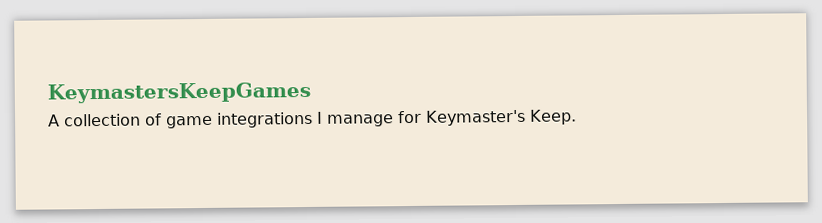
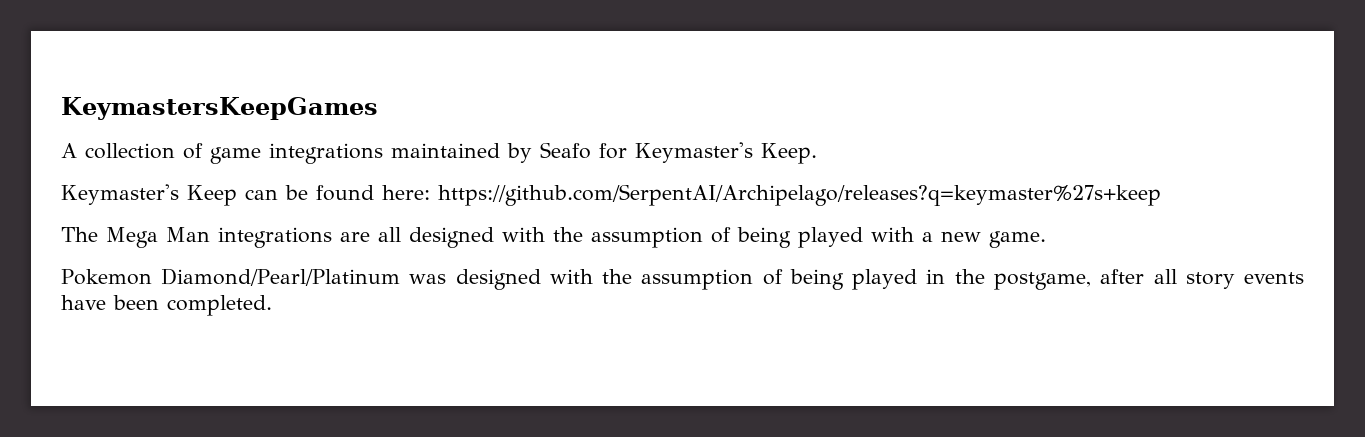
[316,111,394,127] I manage -> [391,142,591,163] maintained by Seafo
(577, 117) none -> [61,184,1161,206] [61,227,1046,248] [61,268,1304,290] [61,295,272,316] // Keymaster's Keep can be found here: https://github.com/SerpentAI/Archipelago/releases?q=keymaster%27s+keep // The Mega Man integrations are all designed with the assumption of being played with a new game. // Pokemon Diamond/Pearl/Platinum was designed with the assumption of being played in the postgame, after all story events have been completed.

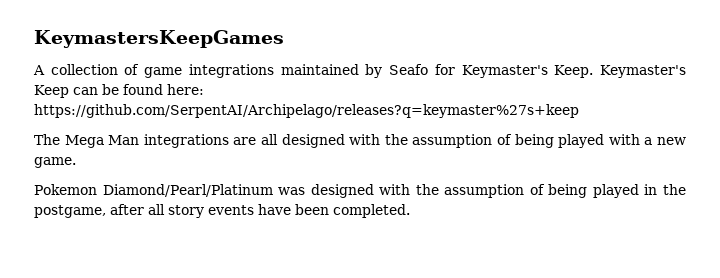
(817, 153) // -> (594, 71) none

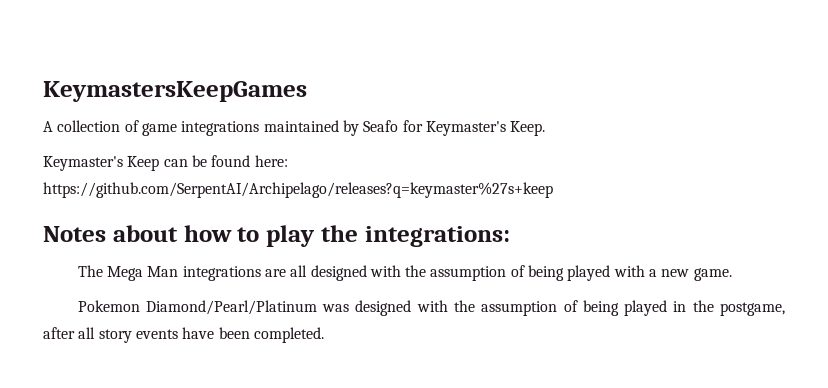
(594, 71) none -> (546, 128) //
(579, 111) none -> [43,225,510,247] // Notes about how to play the integrations:

